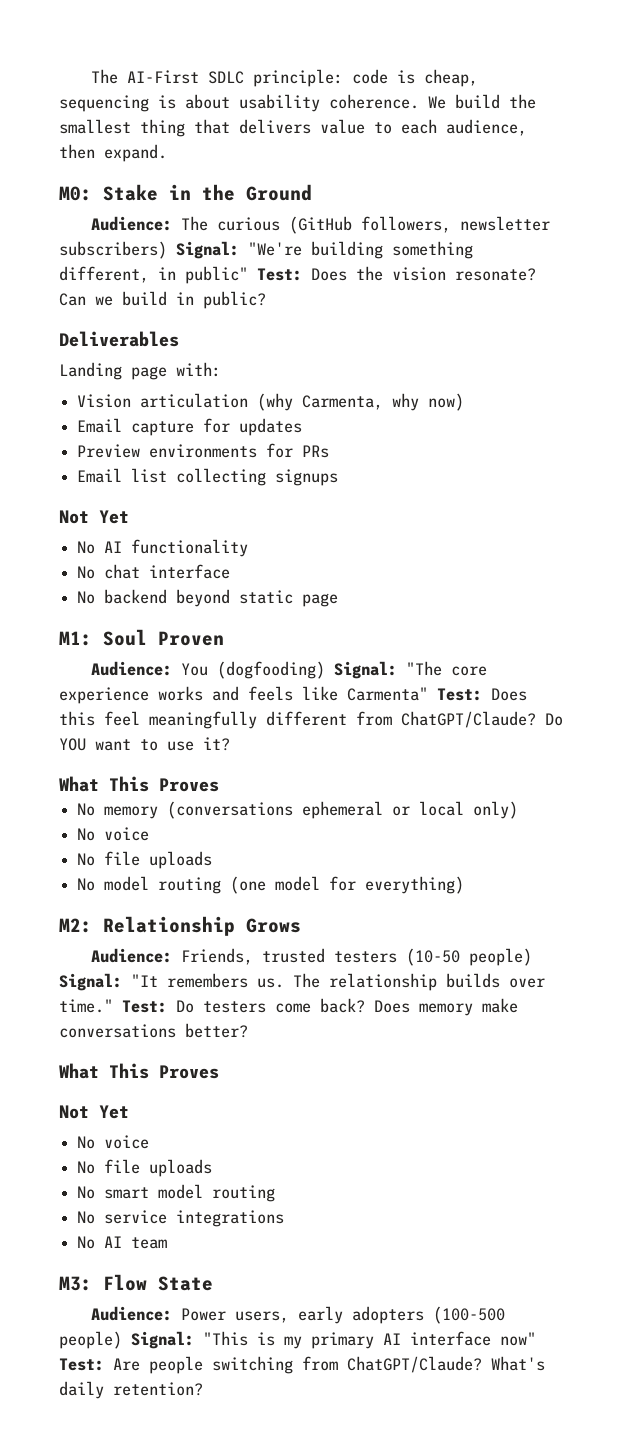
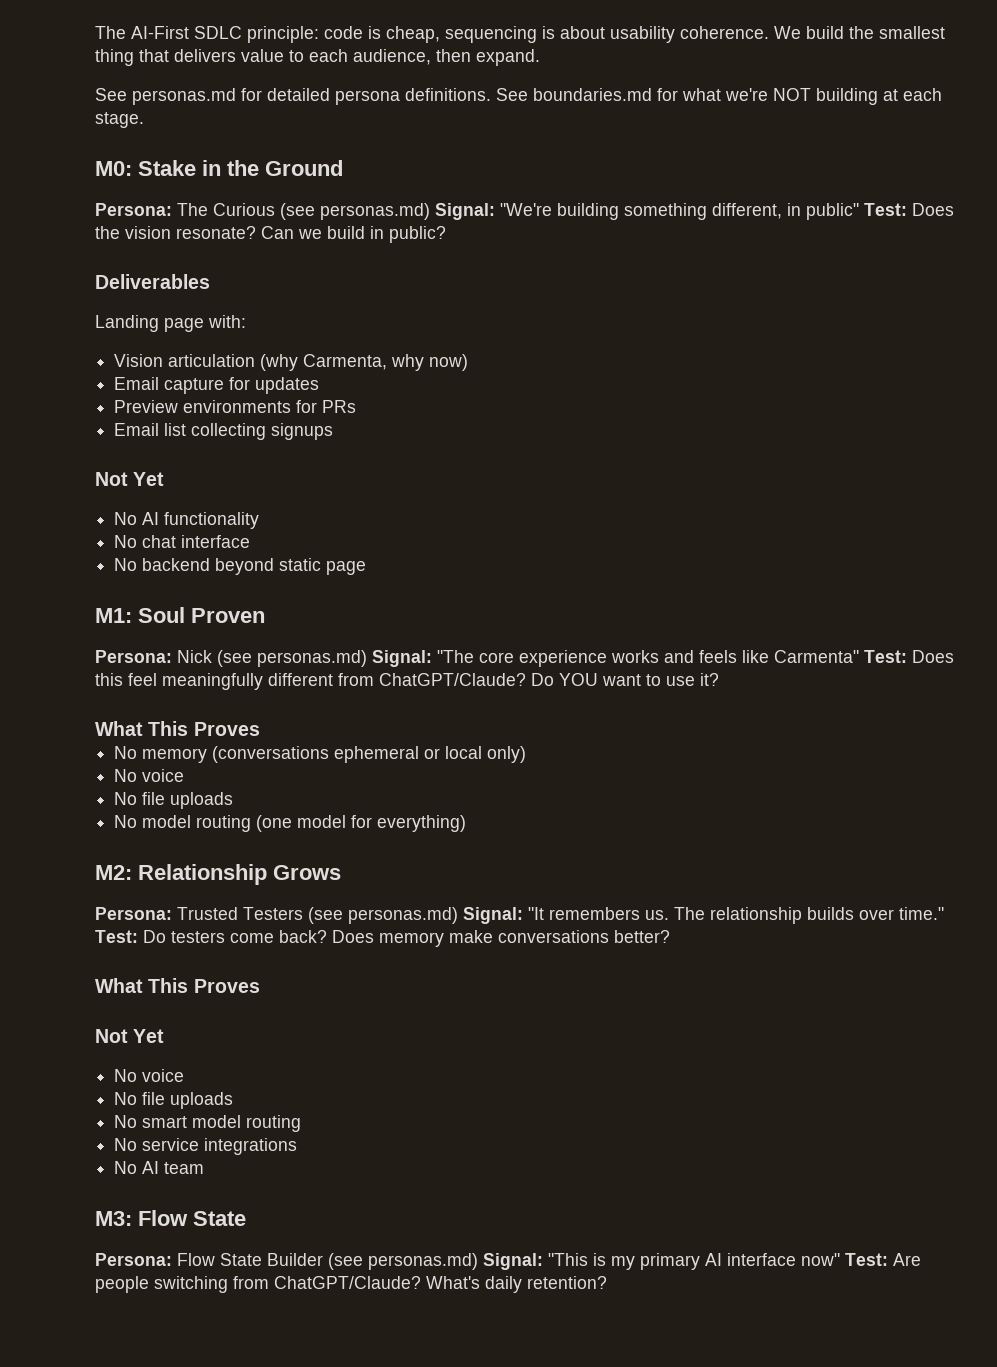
(167, 153) none -> [95,88,942,105] [95,112,144,128] // See personas.md for detailed persona definitions. See boundaries.md for what we're NOT building at each stage.
[90,216,550,234] [59,241,167,259] Audience: The curious (GitHub followers, newsletter subscribers) -> [95,203,430,220] Persona: The Curious (see personas.md)
[90,661,325,679] Audience: You (dogfooding) -> [95,650,367,667] Persona: Nick (see personas.md)
[90,948,532,966] Audience: Friends, trusted testers (10-50 people) -> [95,907,458,924] Persona: Trusted Testers (see personas.md)
[90,1306,505,1324] [59,1331,122,1349] Audience: Power users, early adopters (100-500 people) -> [95,1253,478,1270] Persona: Flow State Builder (see personas.md)

